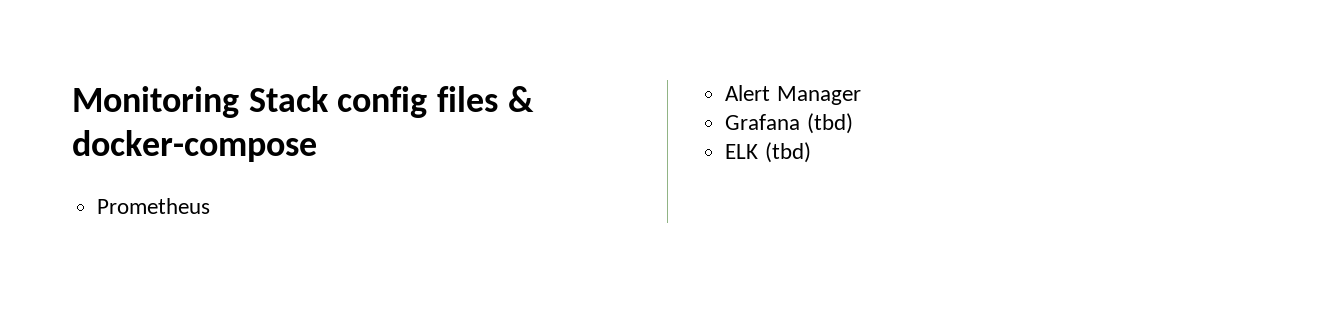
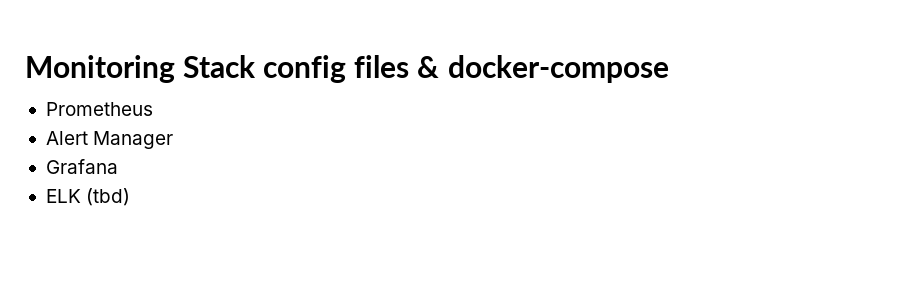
[806,113,853,134] (tbd) -> (118, 166) none

